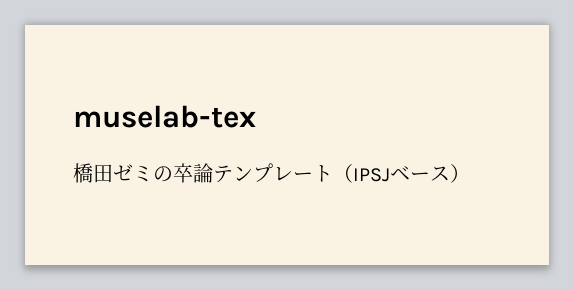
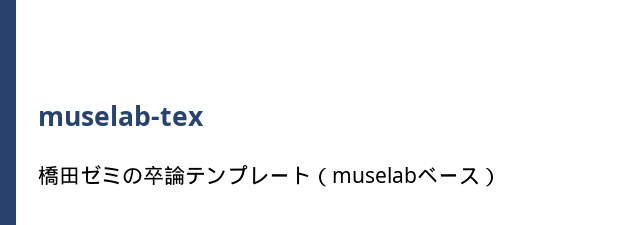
[353,168,390,182] IPSJ -> [332,167,417,183] muselab

